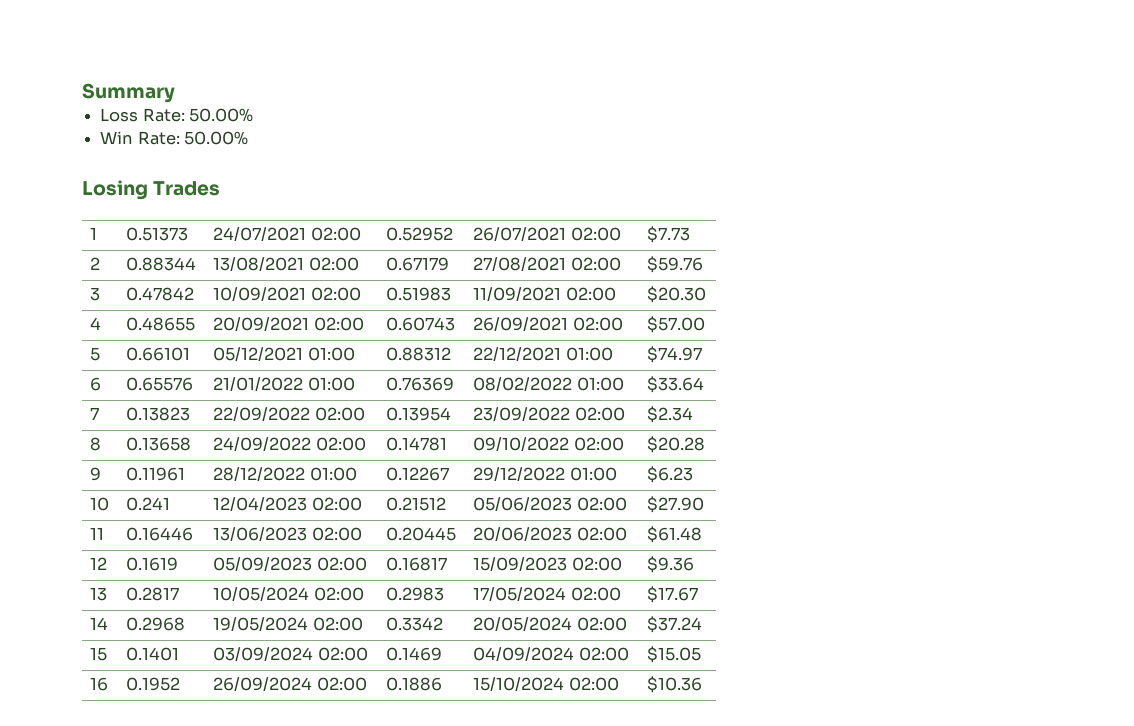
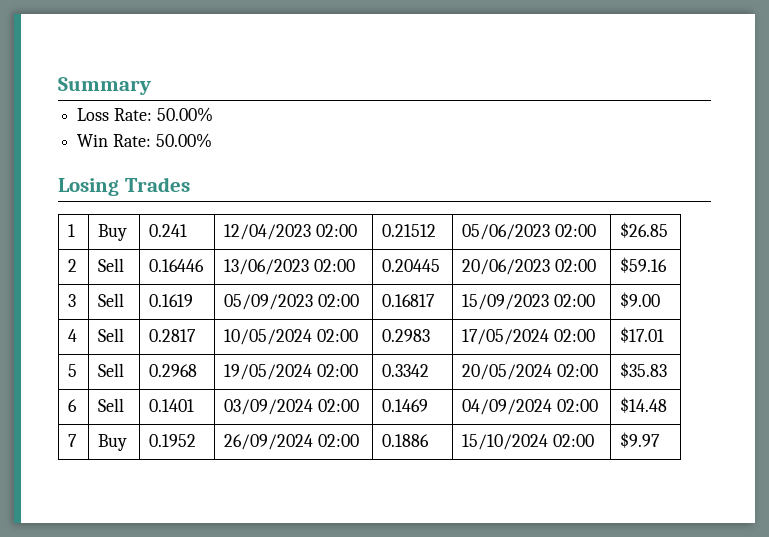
[126,227,189,241] [213,227,361,241] [386,227,454,241] [473,227,621,241] [647,226,691,243] [90,257,101,270] [126,257,197,271] [213,257,359,271] [386,257,450,271] [473,257,621,271] [647,256,704,273] [90,287,101,301] [126,287,195,301] [213,287,361,301] [386,287,452,301] [473,287,616,301] [647,286,707,303] [90,317,102,330] [126,317,196,331] [213,317,364,331] [386,317,456,331] [473,317,623,331] [647,316,706,333] [90,347,101,361] [126,347,191,361] [213,347,355,361] [386,347,452,361] [473,347,613,361] [647,346,703,363] [90,377,102,391] [126,377,194,391] [213,377,355,391] [386,377,455,391] [473,377,624,391] [647,376,705,393] [90,407,100,420] [126,407,191,421] [213,407,365,421] [386,407,452,421] [473,407,625,421] [647,406,694,423] [90,437,102,451] [126,437,192,451] [213,437,366,451] [386,437,448,451] [473,437,624,451] [647,436,706,453] [90,467,102,481] [126,467,186,481] [213,467,357,481] [386,467,450,481] [473,467,617,481] [647,466,694,483] [90,497,110,511] 0.51373 | 24/07/2021 02:00 | 0.52952 | 26/07/2021 02:00 | $7.73 // 2 | 0.88344 | 13/08/2021 02:00 | 0.67179 | 27/08/2021 02:00 | $59.76 // 3 | 0.47842 | 10/09/2021 02:00 | 0.51983 | 11/09/2021 02:00 | $20.30 // 4 | 0.48655 | 20/09/2021 02:00 | 0.60743 | 26/09/2021 02:00 | $57.00 // 5 | 0.66101 | 05/12/2021 01:00 | 0.88312 | 22/12/2021 01:00 | $74.97 // 6 | 0.65576 | 21/01/2022 01:00 | 0.76369 | 08/02/2022 01:00 | $33.64 // 7 | 0.13823 | 22/09/2022 02:00 | 0.13954 | 23/09/2022 02:00 | $2.34 // 8 | 0.13658 | 24/09/2022 02:00 | 0.14781 | 09/10/2022 02:00 | $20.28 // 9 | 0.11961 | 28/12/2022 01:00 | 0.12267 | 29/12/2022 01:00 | $6.23 // 10 -> [98,224,128,241] Buy
[647,496,705,513] [90,527,105,540] $27.90 // 11 -> [620,222,669,238] [68,259,78,272] [98,258,125,272] $26.85 // 2 | Sell
[647,526,703,543] [90,557,108,570] $61.48 // 12 -> [620,257,668,273] [68,294,77,307] [98,293,125,307] $59.16 // 3 | Sell
[647,556,695,573] [90,587,108,601] $9.36 // 13 -> [620,292,661,308] [68,329,78,342] [98,328,125,342] $9.00 // 4 | Sell
[647,586,699,603] [90,617,109,630] $17.67 // 14 -> [620,327,665,343] [68,364,78,377] [98,363,125,377] $17.01 // 5 | Sell
[647,616,703,633] [90,647,108,661] $37.24 // 15 -> [620,362,668,378] [68,399,78,412] [98,398,125,412] $35.83 // 6 | Sell
[647,646,702,663] [90,677,109,691] $15.05 // 16 -> [620,397,668,413] [68,434,78,447] [98,434,128,451] $14.48 // 7 | Buy
[647,676,703,693] $10.36 -> [620,432,661,448] $9.97

